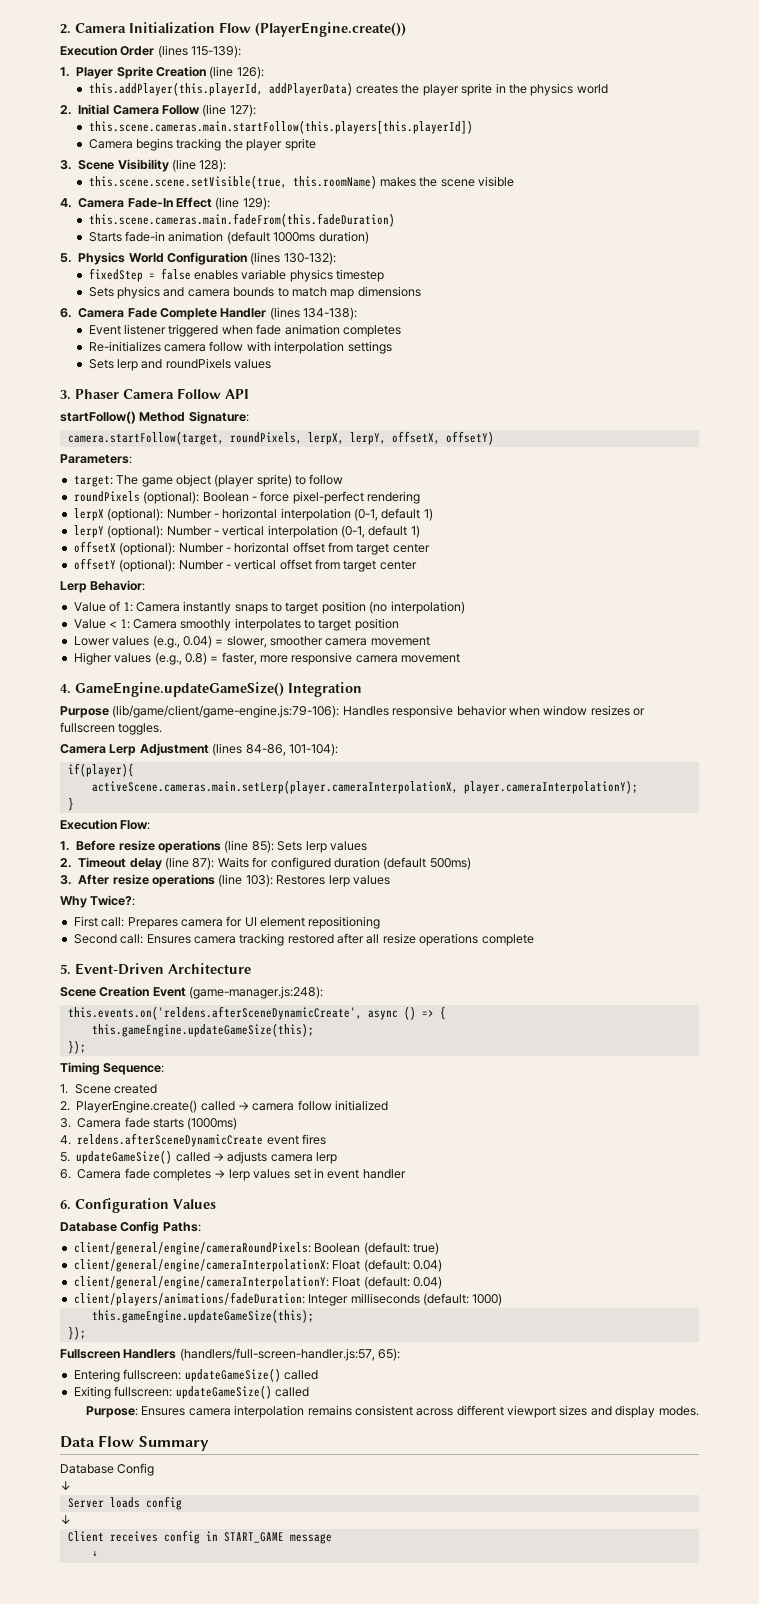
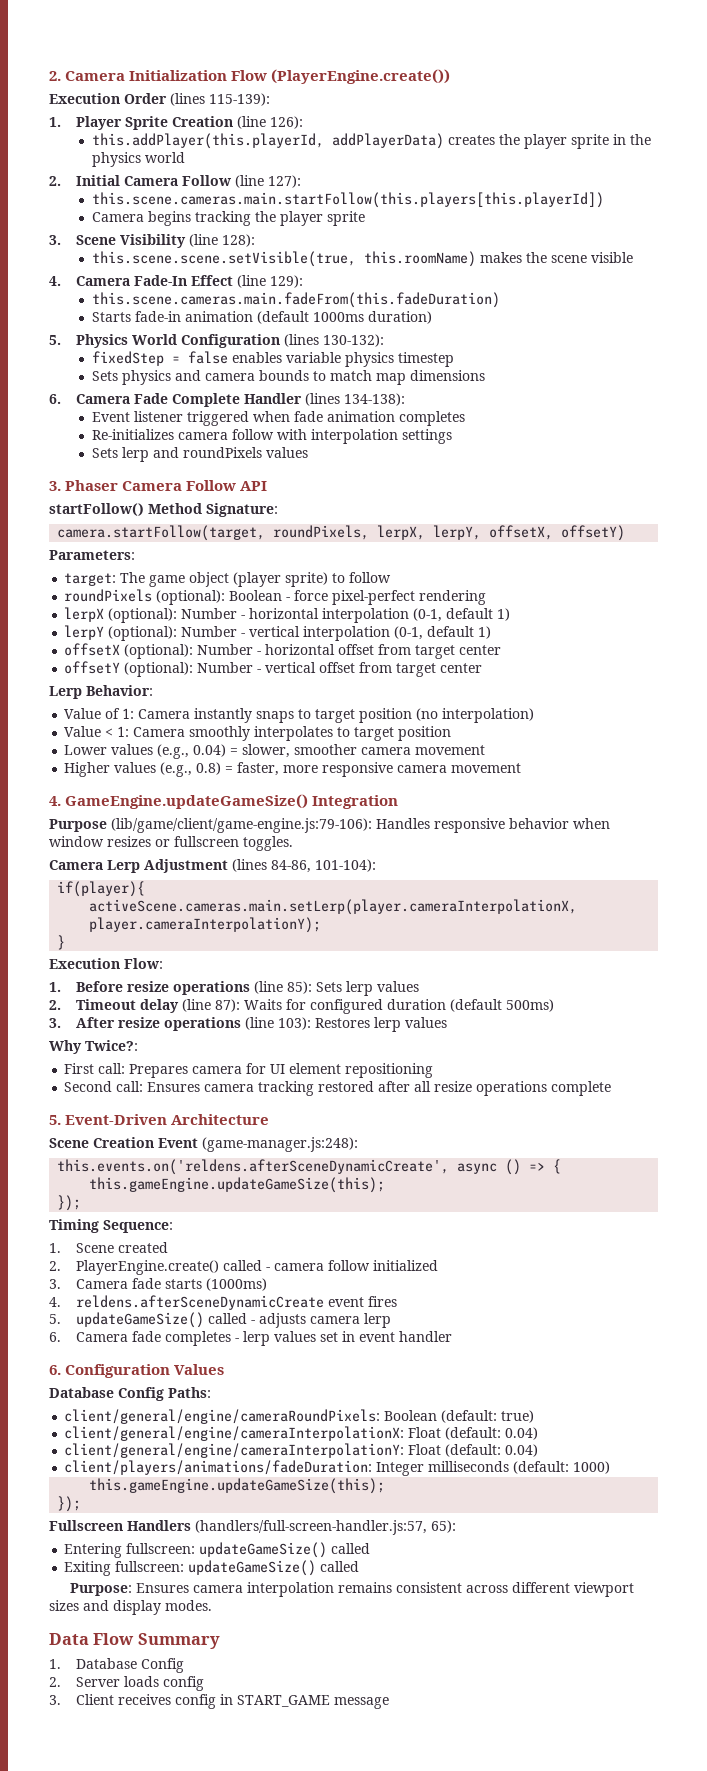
[238,1102,249,1111] → -> [266,1267,271,1271] -
[213,1153,224,1162] → -> [251,1320,256,1324] -
[214,1170,226,1179] → -> [235,1338,240,1342] -
(209, 1443) none -> [49,1659,61,1669] 1.
[60,1481,71,1491] ↓ // -> [49,1677,61,1687] 2.
[60,1515,71,1525] ↓ // -> [49,1695,61,1705] 3.
[91,1550,98,1558] // ↓ -> (390, 1703) none

